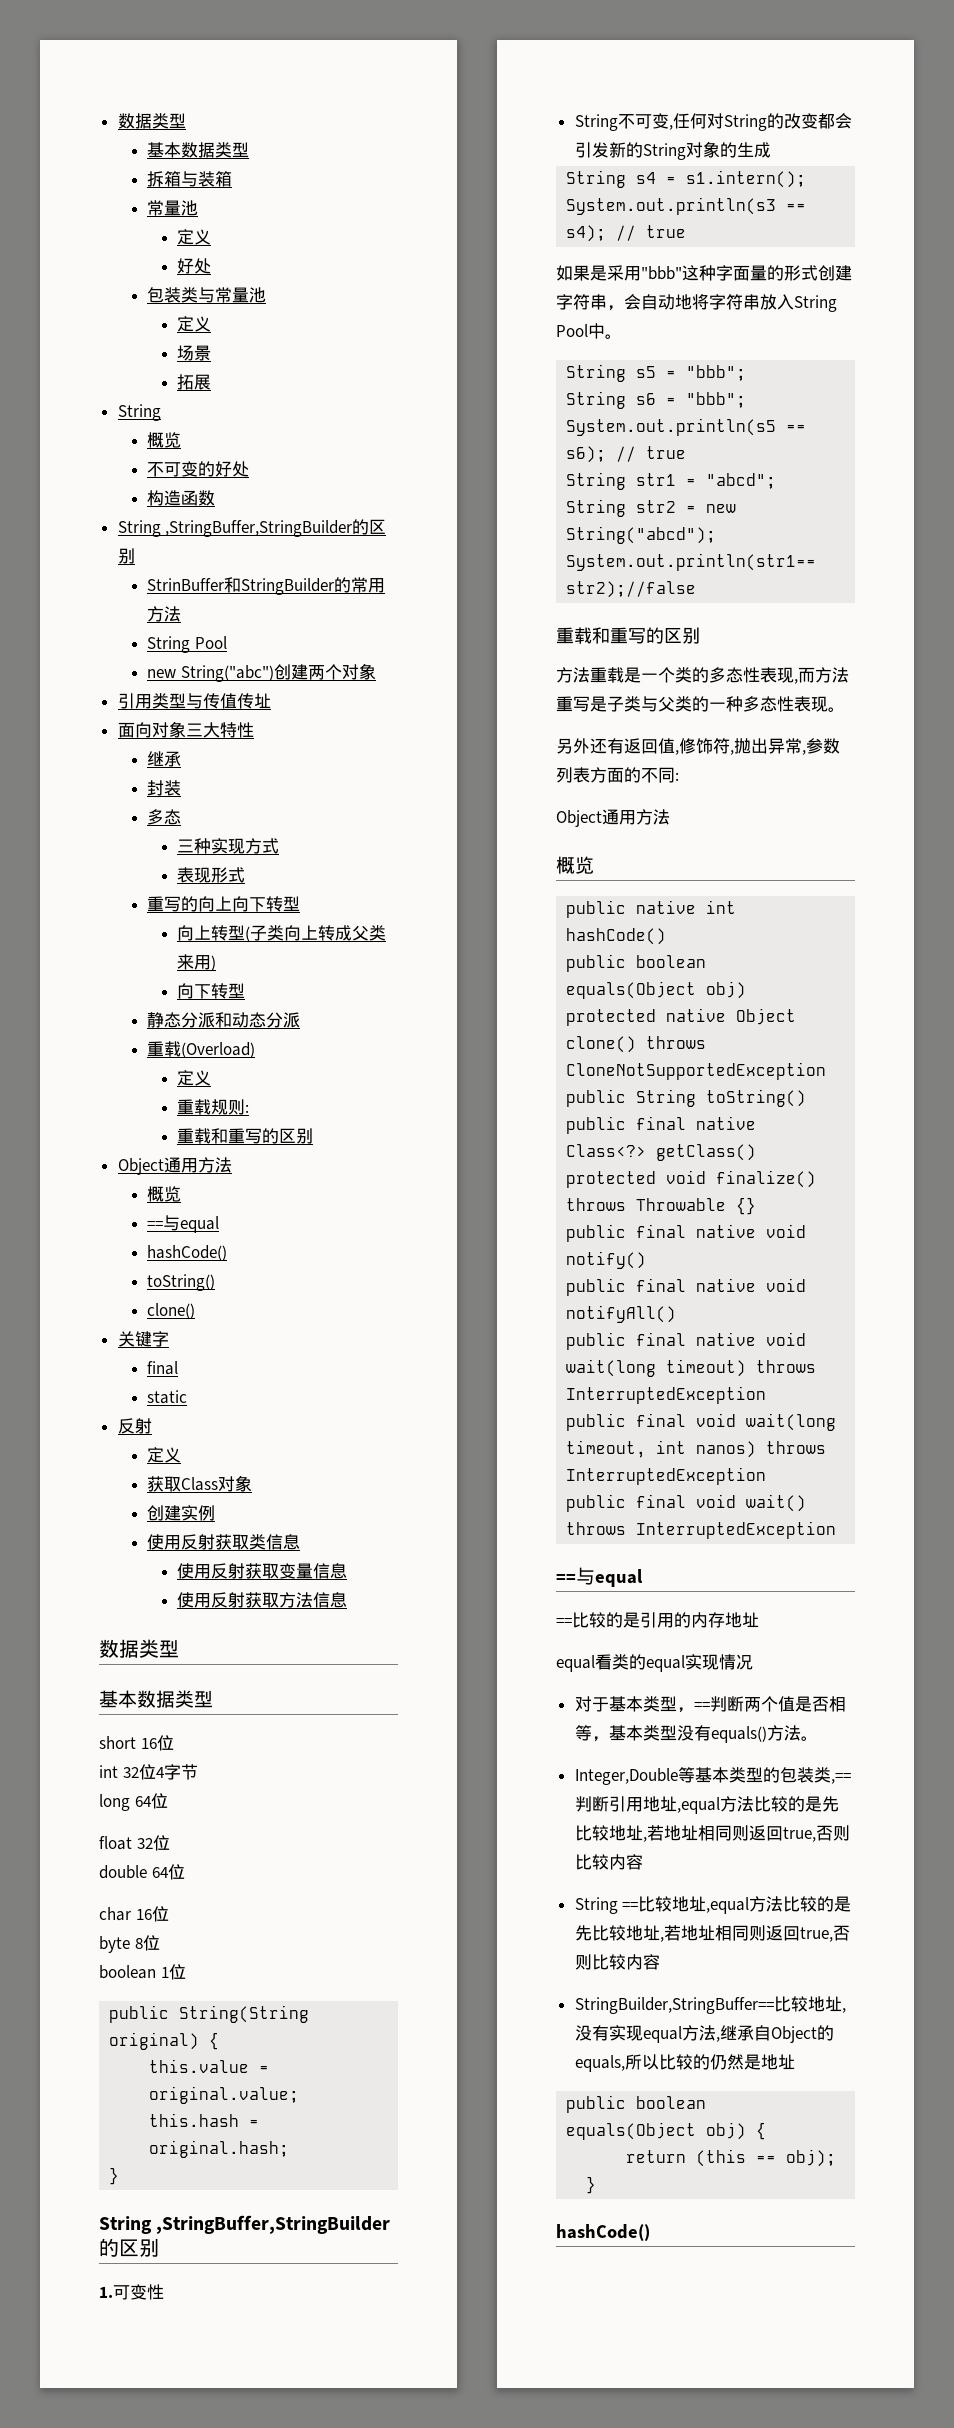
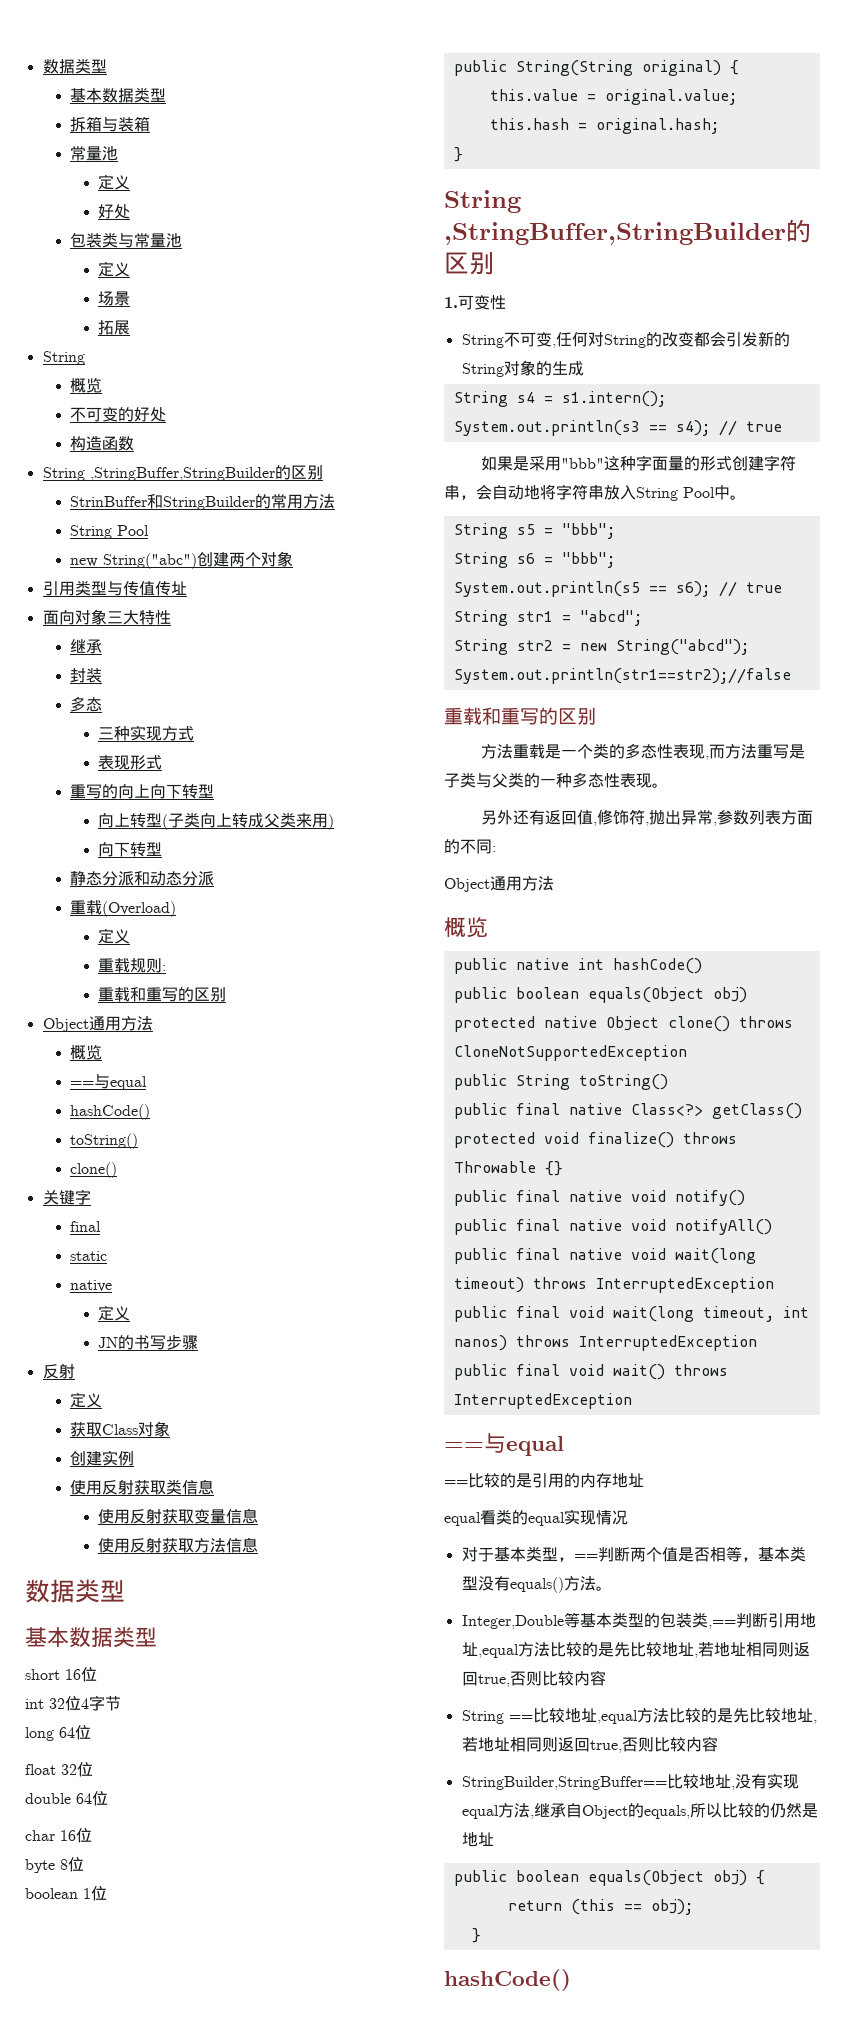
(188, 1397) none -> [70,1280,113,1292] [97,1305,130,1321] [97,1335,198,1350] // native // 定义 // JN的书写步骤

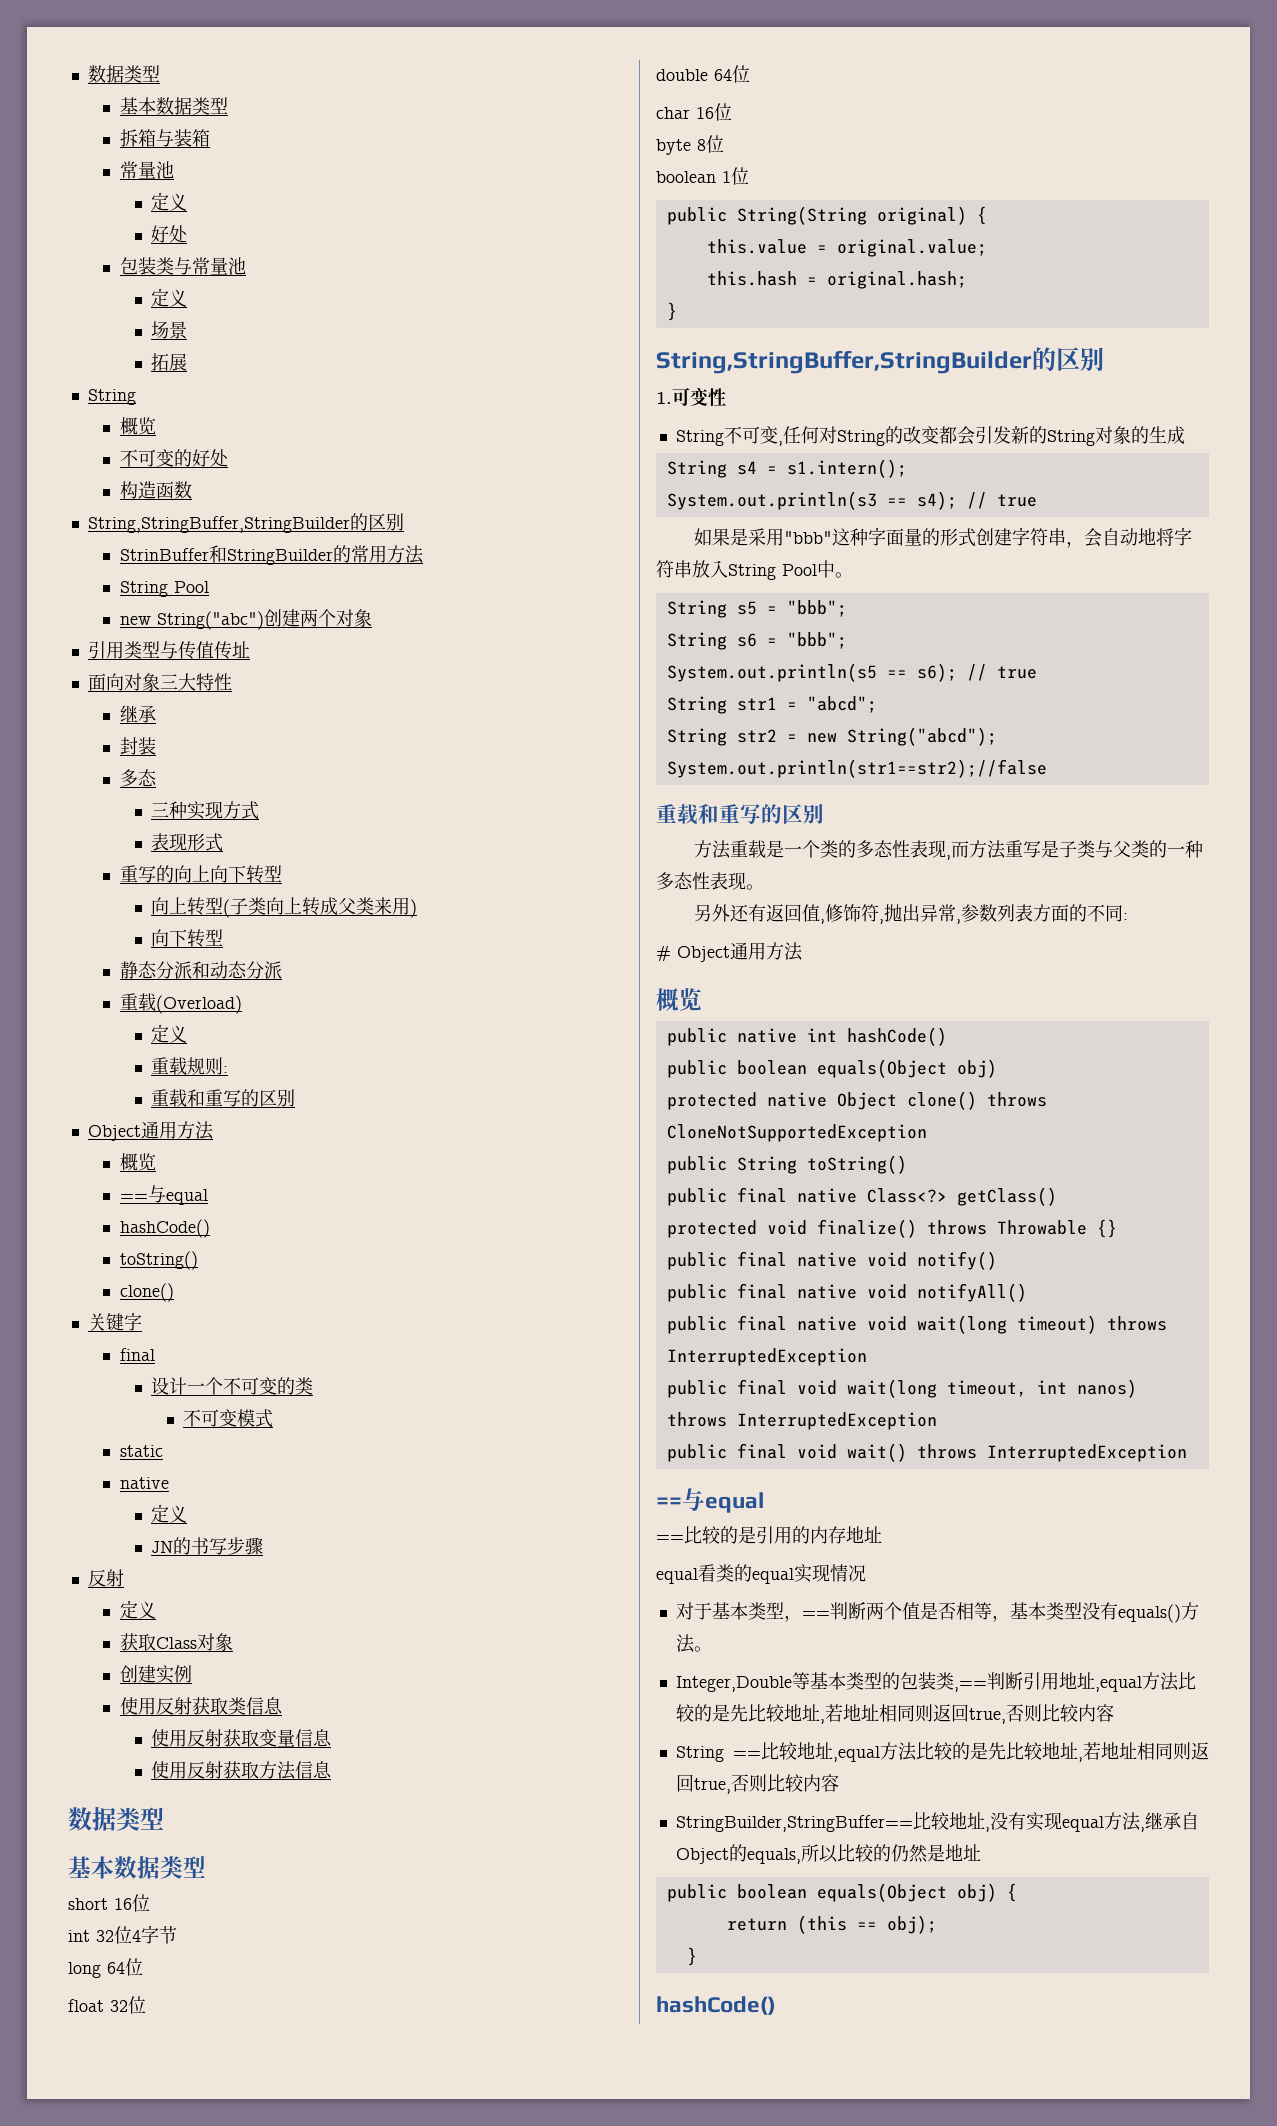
[42,467,275,481] String ,StringBuffer,StringBuilder -> [87,516,350,533] String,StringBuffer,StringBuilder
(102, 1226) none -> [151,1377,314,1395] [183,1409,274,1428] // 设计一个不可变的类 // 不可变模式
[444,190,521,213] [444,222,786,245] String ,StringBuffer,StringBuilder -> [656,350,1032,374] String,StringBuffer,StringBuilder
(496, 849) none -> [656,945,671,962] #

